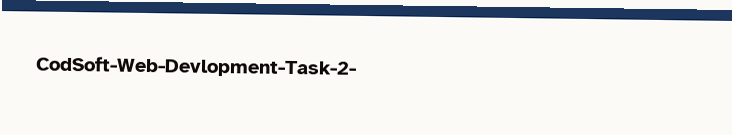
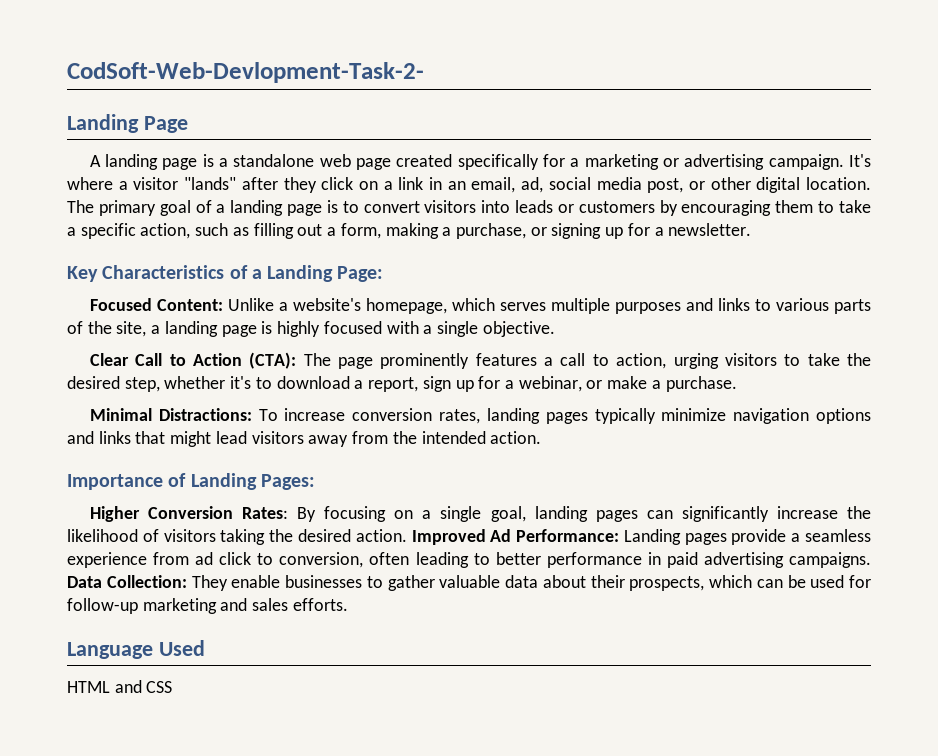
(357, 66) none -> [67,114,188,133] [89,154,872,170] [67,177,872,193] [67,200,872,216] [67,223,752,239] [67,265,384,282] [89,298,871,314] [67,321,555,337] [89,352,872,369] [67,376,737,392] [89,408,872,424] [67,431,542,447] [67,473,315,490] [89,506,871,522] [67,529,872,545] [67,552,871,568] [67,575,871,591] [67,598,348,614] [67,640,205,659] [67,680,173,693] // Landing Page // A landing page is a standalone web page created specifically for a marketing or advertising campaign. It's where a visitor "lands" after they click on a link in an email, ad, social media post, or other digital location. The primary goal of a landing page is to convert visitors into leads or customers by encouraging them to take a specific action, such as filling out a form, making a purchase, or signing up for a newsletter. // Key Characteristics of a Landing Page: // Focused Content: Unlike a website's homepage, which serves multiple purposes and links to various parts of the site, a landing page is highly focused with a single objective. // Clear Call to Action (CTA): The page prominently features a call to action, urging visitors to take the desired step, whether it's to download a report, sign up for a webinar, or make a purchase. // Minimal Distractions: To increase conversion rates, landing pages typically minimize navigation options and links that might lead visitors away from the intended action. // Importance of Landing Pages: // Higher Conversion Rates: By focusing on a single goal, landing pages can significantly increase the likelihood of visitors taking the desired action. Improved Ad Performance: Landing pages provide a seamless experience from ad click to conversion, often leading to better performance in paid advertising campaigns. Data Collection: They enable businesses to gather valuable data about their prospects, which can be used for follow-up marketing and sales efforts. // Language Used // HTML and CSS

